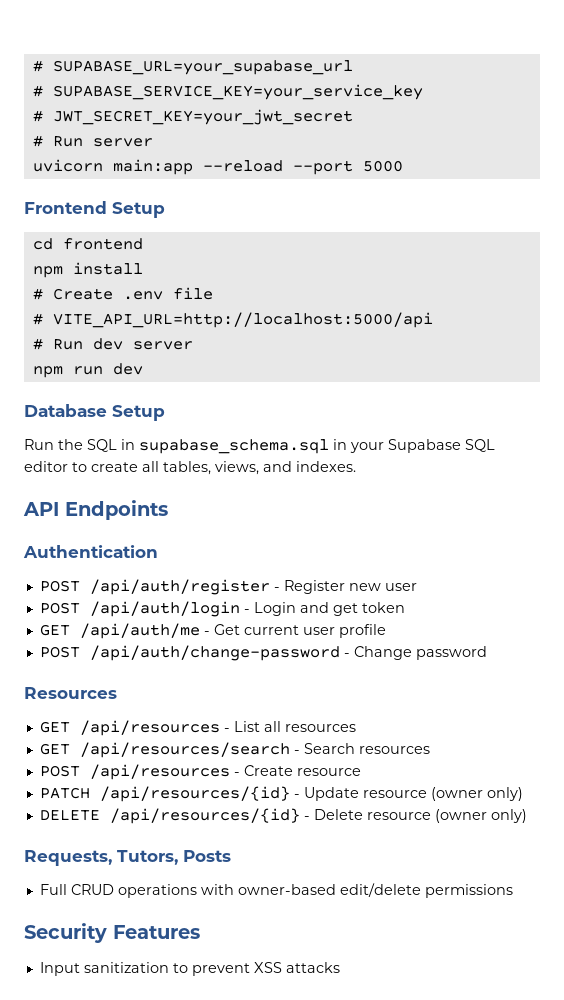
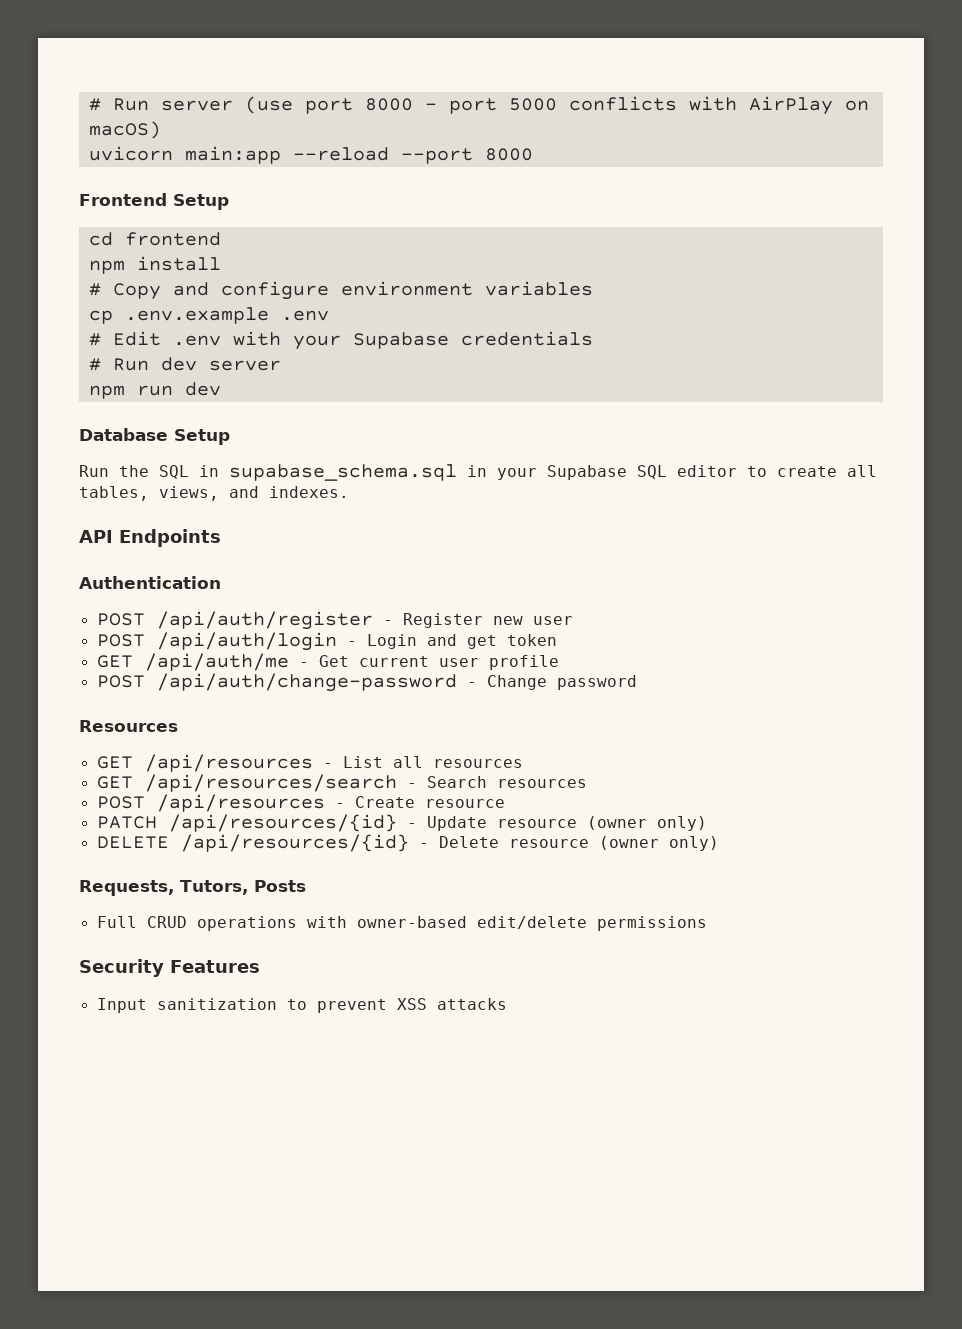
[32,60,353,75] [32,84,423,100] [32,109,353,125] [32,135,153,147] # SUPABASE_URL=your_supabase_url // # SUPABASE_SERVICE_KEY=your_service_key // # JWT_SECRET_KEY=your_jwt_secret // # Run server -> [88,96,869,115] [88,121,161,139] # Run server (use port 8000 - port 5000 conflicts with AirPlay on macOS)
[362,160,403,172] 5000 -> [484,148,533,161] 8000
[52,287,213,300] [32,312,433,328] Create .env file // # VITE_API_URL=http://localhost:5000/api -> [112,281,593,300] [88,307,329,324] [88,331,593,350] Copy and configure environment variables // cp .env.example .env // # Edit .env with your Supabase credentials

